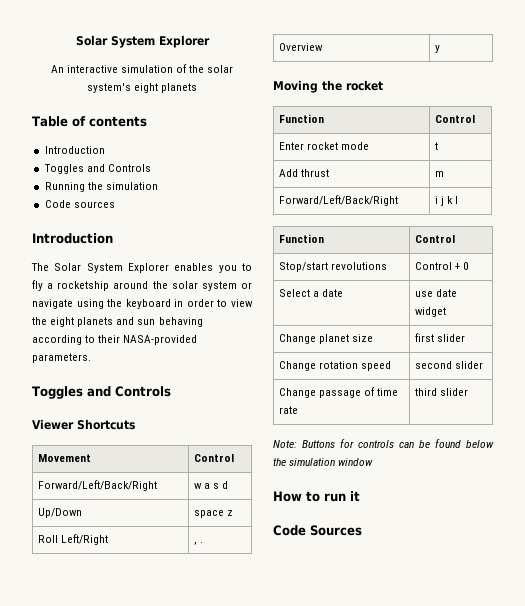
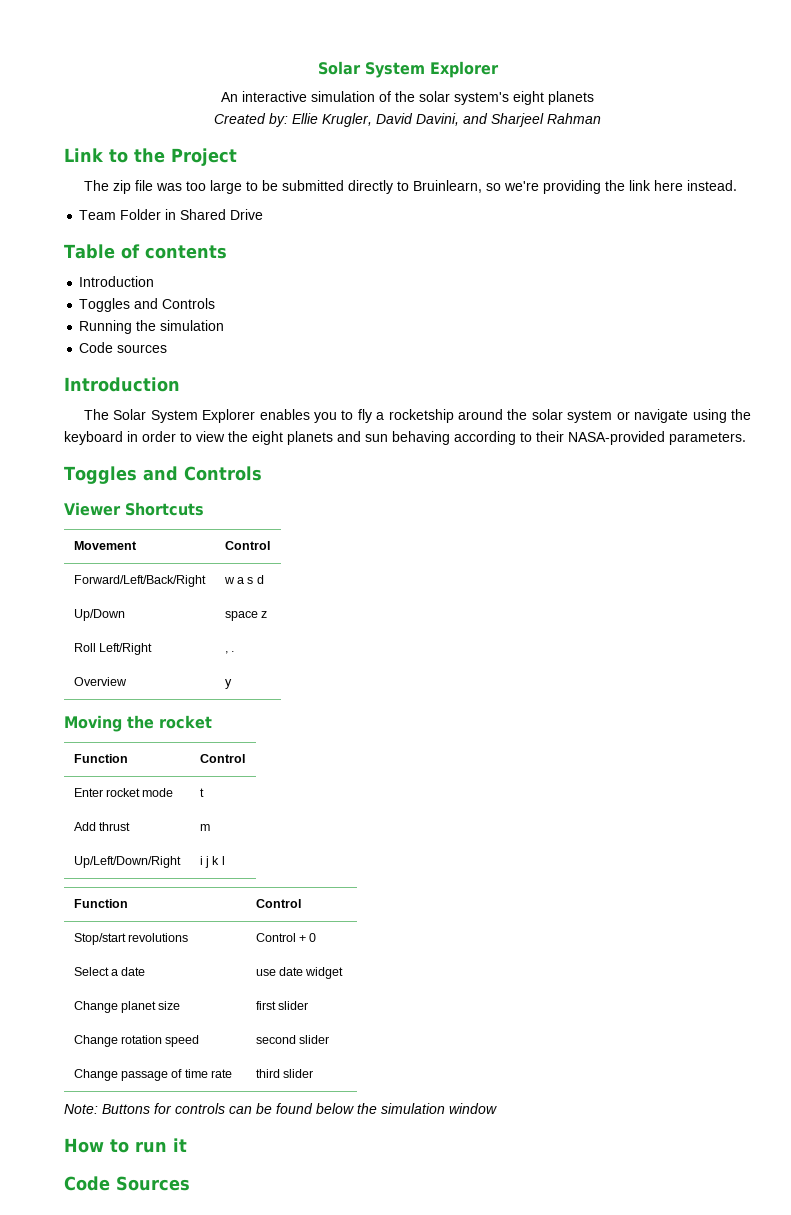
(198, 88) none -> [214,113,601,127] [64,148,237,166] [83,180,737,194] [79,209,264,220] // Created by: Ellie Krugler, David Davini, and Sharjeel Rahman // Link to the Project // The zip file was too large to be submitted directly to Bruinlearn, so we're providing the link here instead. // Team Folder in Shared Drive
[279,195,399,206] Forward/Left/Back/Right -> [73,856,181,868] Up/Left/Down/Right

